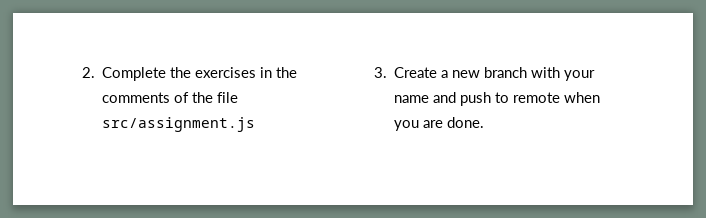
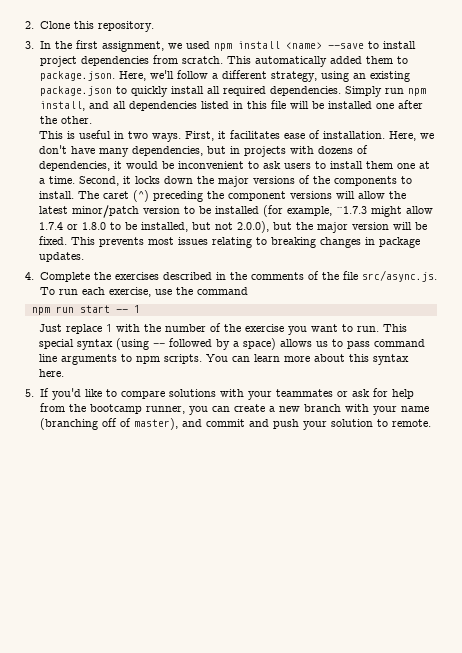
(95, 72) none -> [39,21,154,32] [25,40,416,52] [39,55,408,67] [39,70,410,82] [39,86,426,97] [39,100,423,111] [39,116,92,124] [39,130,435,142] [39,145,369,157] [39,161,431,171] [39,175,413,187] [39,190,407,202] [39,205,434,218] [39,221,428,233] [39,236,421,248] [39,252,85,262] [25,272,34,280] Clone this repository. // 3. In the first assignment, we used npm install <name> --save to install project dependencies from scratch. This automatically added them to package.json. Here, we'll follow a different strategy, using an existing package.json to quickly install all required dependencies. Simply run npm install, and all dependencies listed in this file will be installed one after the other. // This is useful in two ways. First, it facilitates ease of installation. Here, we don't have many dependencies, but in projects with dozens of dependencies, it would be inconvenient to ask users to install them one at a time. Second, it locks down the major versions of the components to install. The caret (^) preceding the component versions will allow the latest minor/patch version to be installed (for example, ^1.7.3 might allow 1.7.4 or 1.8.0 to be installed, but not 2.0.0), but the major version will be fixed. This prevents most issues relating to breaking changes in package updates. // 4.
(257, 72) none -> [162,272,212,280] described
[102,117,256,132] [374,67,438,78] src/assignment.js // 3. Create -> [361,270,437,282] [39,287,248,297] [31,305,140,315] [39,323,408,335] [39,338,426,350] [39,354,410,365] [39,369,65,377] [25,388,414,400] [39,403,265,415] src/async.js. To run each exercise, use the command // npm run start -- 1 // Just replace 1 with the number of the exercise you want to run. This special syntax (using -- followed by a space) allows us to pass command line arguments to npm scripts. You can learn more about this syntax here. // 5. If you'd like to compare solutions with your teammates or ask for help from the bootcamp runner, you can create
[433,92,601,106] [394,117,485,131] and push to remote when you are done. -> [39,418,431,430] (branching off of master), and commit and push your solution to remote.

